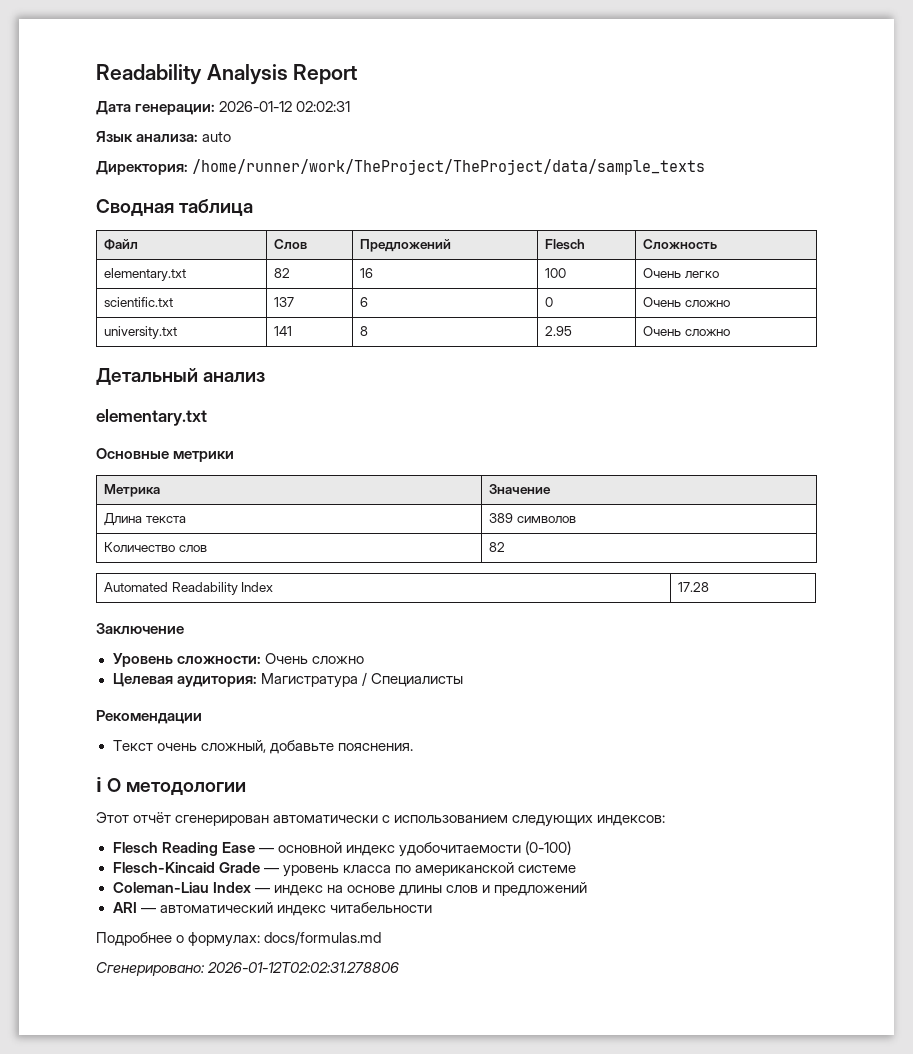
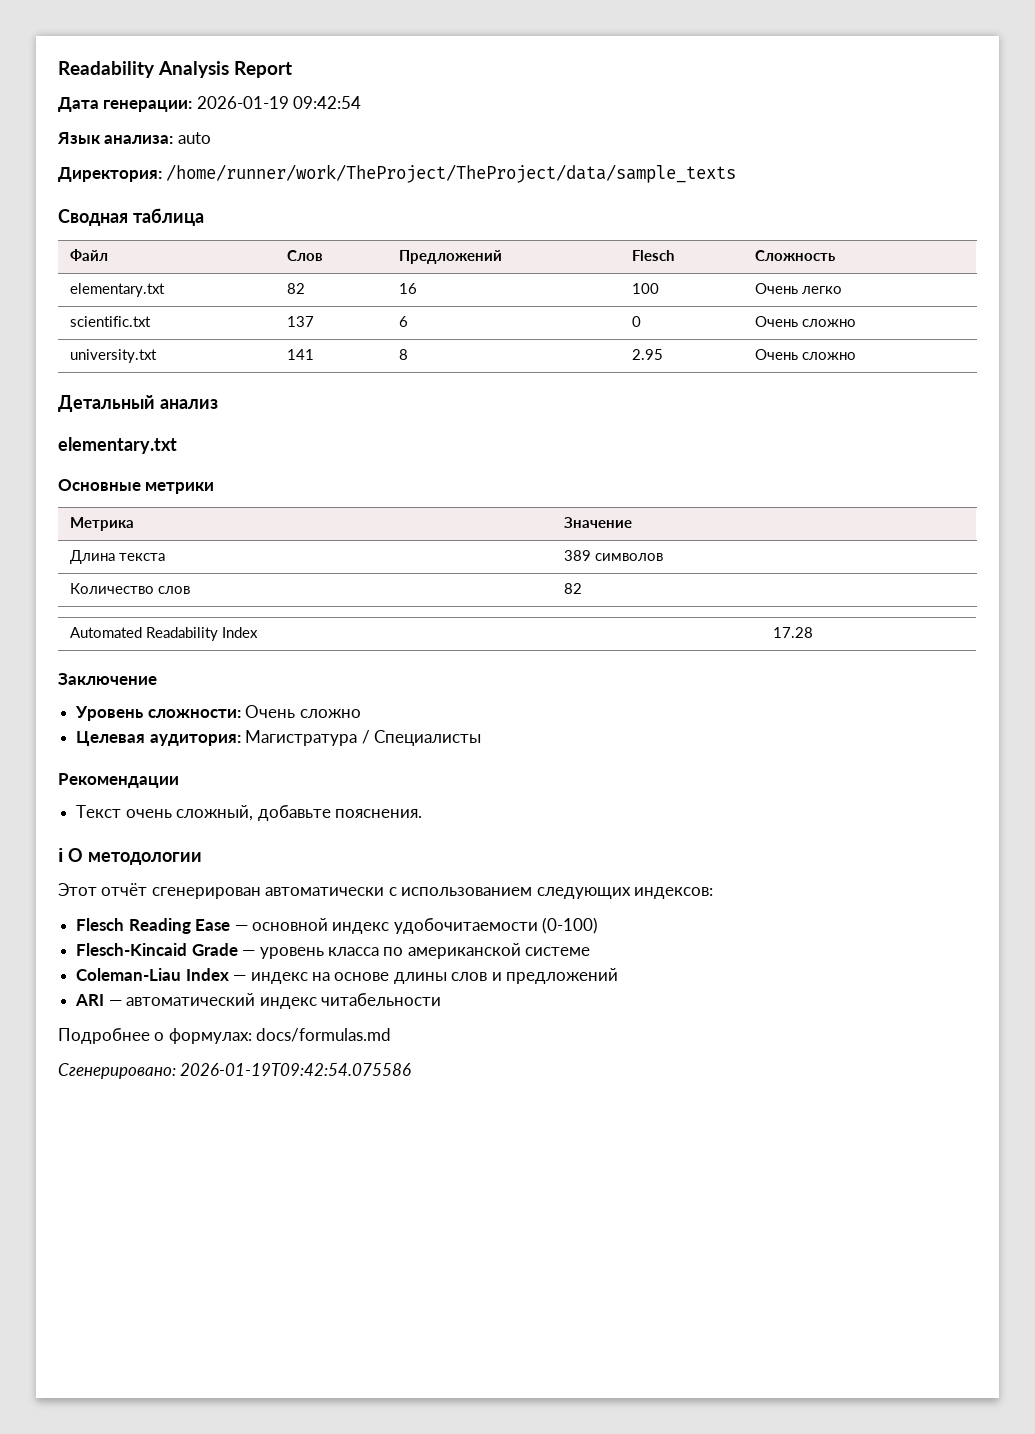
[219,101,351,112] 2026-01-12 02:02:31 -> [196,96,362,109] 2026-01-19 09:42:54
[207,962,400,973] 2026-01-12T02:02:31.278806 -> [180,1063,412,1076] 2026-01-19T09:42:54.075586

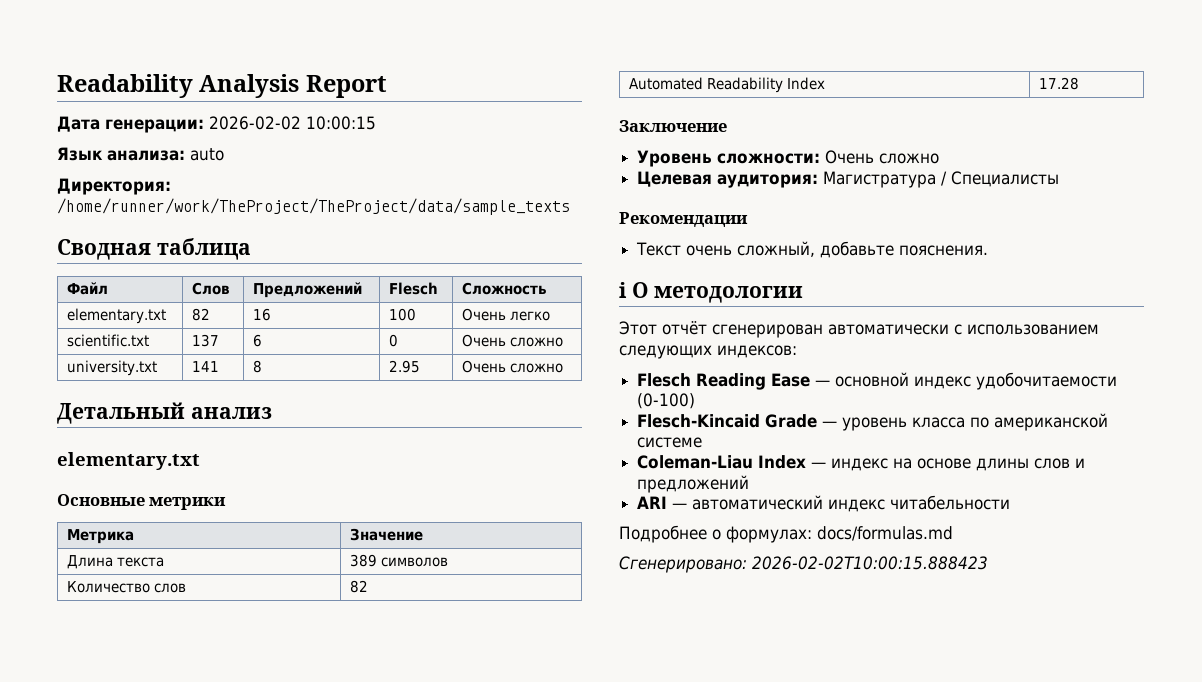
[196,96,362,109] 2026-01-19 09:42:54 -> [209,116,376,130] 2026-02-02 10:00:15
[180,1063,412,1076] 2026-01-19T09:42:54.075586 -> [752,556,988,570] 2026-02-02T10:00:15.888423

